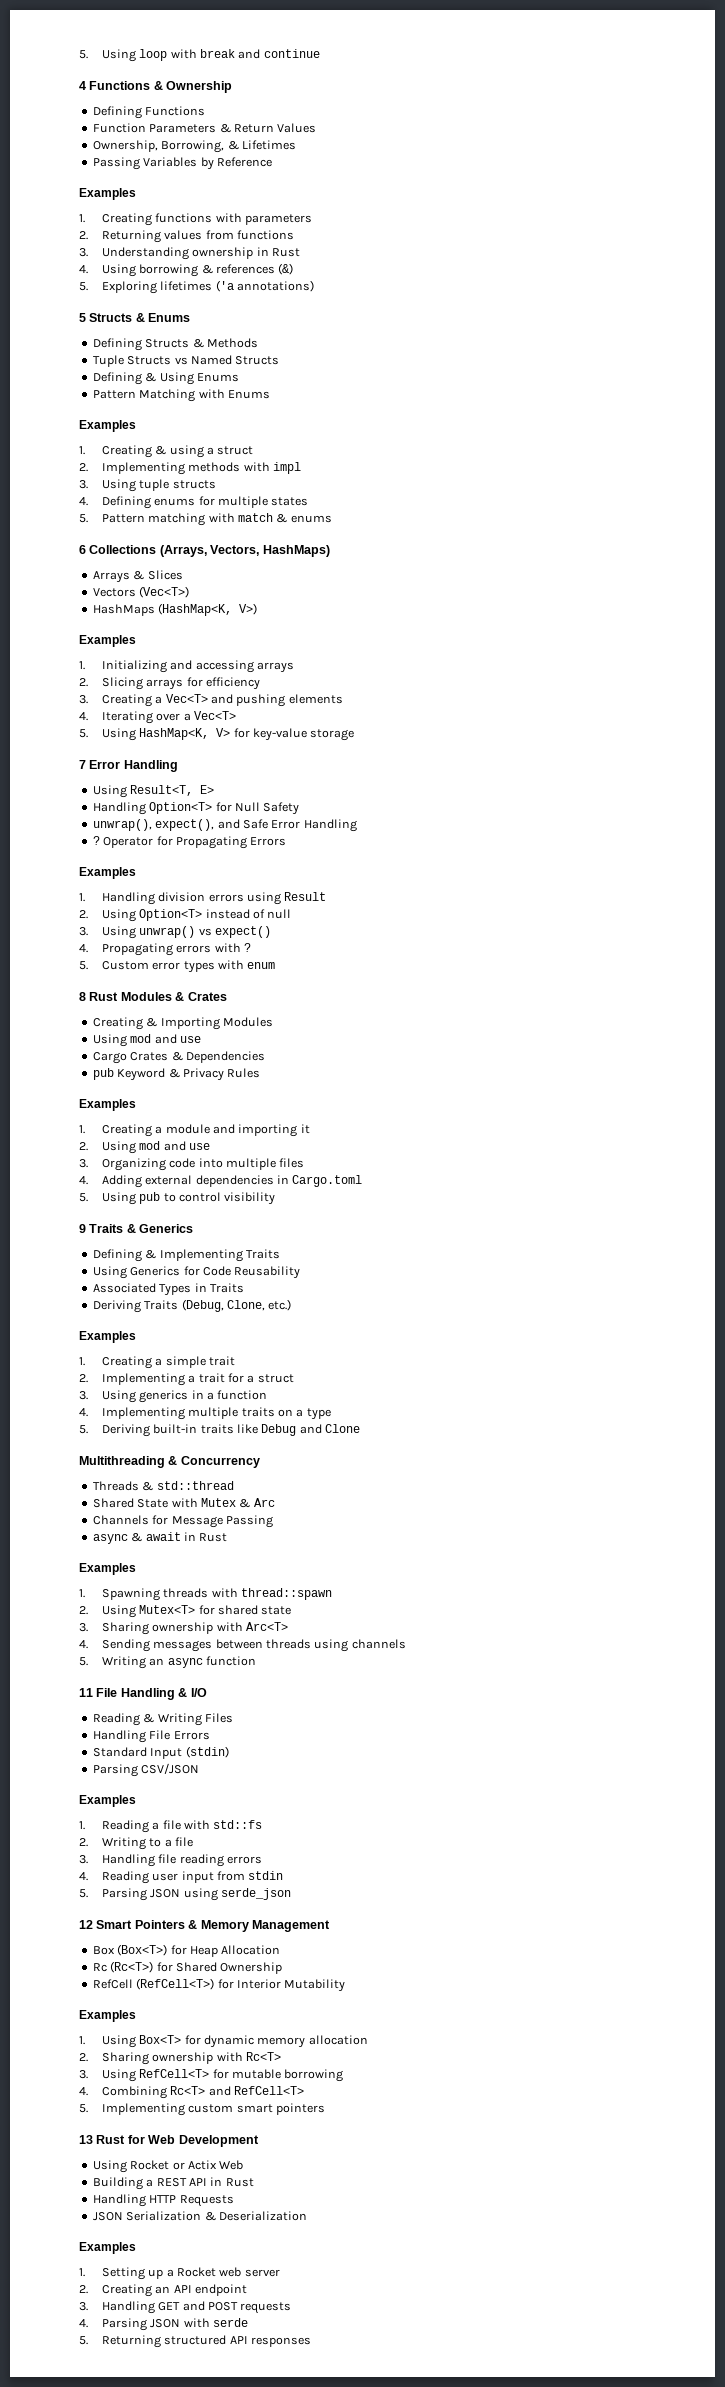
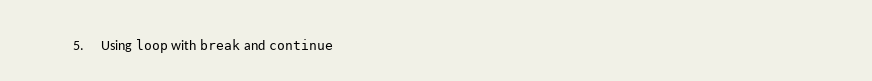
[79,81,233,93] [92,106,206,119] [92,123,317,133] [92,140,296,153] [92,157,272,170] [79,188,136,200] [79,213,312,226] [79,230,294,243] [79,247,300,260] [79,263,294,277] [79,280,314,294] [79,313,191,322] [92,338,258,351] [92,355,280,367] [92,372,239,385] [92,389,270,402] [79,420,136,432] [79,445,254,458] [79,462,301,475] [79,479,216,492] [79,496,309,509] [79,513,332,526] [79,545,330,557] [92,570,183,583] [92,586,190,598] [92,603,258,616] [79,635,136,647] [79,660,294,673] [79,677,260,690] [79,694,343,707] [79,711,236,724] [79,728,355,741] [79,760,178,772] [92,785,215,798] [92,802,300,815] [92,819,357,832] [92,836,287,849] [79,867,136,879] [79,892,327,905] [79,909,292,922] [79,926,271,939] [79,943,251,956] [79,960,276,973] [79,992,227,1001] [92,1017,273,1030] [92,1034,201,1047] [92,1051,265,1064] [92,1068,261,1081] [79,1099,136,1111] [79,1124,310,1137] [79,1141,210,1154] [79,1158,305,1171] [79,1175,363,1188] [79,1192,276,1205] [79,1224,194,1233] [92,1249,280,1262] [92,1266,301,1279] [92,1283,244,1296] [92,1299,292,1313] [79,1331,136,1343] [79,1356,235,1369] [79,1373,294,1386] [79,1390,268,1403] [79,1407,331,1420] [79,1424,361,1437] [79,1456,260,1468] [92,1481,234,1491] [92,1498,275,1508] [92,1515,273,1528] [92,1532,228,1544] [79,1563,136,1575] [79,1588,332,1601] [79,1605,292,1618] [79,1622,288,1635] [79,1639,406,1652] [79,1656,256,1669] [79,1688,207,1700] [92,1713,233,1726] [92,1730,210,1743] [92,1746,229,1759] [92,1763,200,1777] [79,1795,136,1807] [79,1820,263,1833] [79,1837,193,1850] [79,1854,262,1867] [79,1871,284,1884] [79,1888,291,1901] [79,1920,330,1932] [92,1944,281,1957] [92,1961,283,1974] [92,1978,346,1992] [79,2010,136,2022] [79,2035,368,2048] [79,2052,281,2065] [79,2069,344,2082] [79,2086,304,2099] [79,2103,325,2116] [79,2135,259,2147] [92,2160,244,2173] [92,2177,254,2190] [92,2194,234,2207] [92,2211,307,2221] [79,2242,136,2254] [79,2267,280,2280] [79,2284,247,2297] [79,2301,292,2314] [79,2318,248,2331] [79,2335,311,2348] // 4 Functions & Ownership // Defining Functions // Function Parameters & Return Values // Ownership, Borrowing, & Lifetimes // Passing Variables by Reference // Examples // 1. Creating functions with parameters // 2. Returning values from functions // 3. Understanding ownership in Rust // 4. Using borrowing & references (&) // 5. Exploring lifetimes ('a annotations) // 5 Structs & Enums // Defining Structs & Methods // Tuple Structs vs Named Structs // Defining & Using Enums // Pattern Matching with Enums // Examples // 1. Creating & using a struct // 2. Implementing methods with impl // 3. Using tuple structs // 4. Defining enums for multiple states // 5. Pattern matching with match & enums // 6 Collections (Arrays, Vectors, HashMaps) // Arrays & Slices // Vectors (Vec<T>) // HashMaps (HashMap<K, V>) // Examples // 1. Initializing and accessing arrays // 2. Slicing arrays for efficiency // 3. Creating a Vec<T> and pushing elements // 4. Iterating over a Vec<T> // 5. Using HashMap<K, V> for key-value storage // 7 Error Handling // Using Result<T, E> // Handling Option<T> for Null Safety // unwrap(), expect(), and Safe Error Handling // ? Operator for Propagating Errors // Examples // 1. Handling division errors using Result // 2. Using Option<T> instead of null // 3. Using unwrap() vs expect() // 4. Propagating errors with ? // 5. Custom error types with enum // 8 Rust Modules & Crates // Creating & Importing Modules // Using mod and use // Cargo Crates & Dependencies // pub Keyword & Privacy Rules // Examples // 1. Creating a module and importing it // 2. Using mod and use // 3. Organizing code into multiple files // 4. Adding external dependencies in Cargo.toml // 5. Using pub to control visibility // 9 Traits & Generics // Defining & Implementing Traits // Using Generics for Code Reusability // Associated Types in Traits // Deriving Traits (Debug, Clone, etc.) // Examples // 1. Creating a simple trait // 2. Implementing a trait for a struct // 3. Using generics in a function // 4. Implementing multiple traits on a type // 5. Deriving built-in traits like Debug and Clone // Multithreading & Concurrency // Threads & std::thread // Shared State with Mutex & Arc // Channels for Message Passing // async & await in Rust // Examples // 1. Spawning threads with thread::spawn // 2. Using Mutex<T> for shared state // 3. Sharing ownership with Arc<T> // 4. Sending messages between threads using channels // 5. Writing an async function // 11 File Handling & I/O // Reading & Writing Files // Handling File Errors // Standard Input (stdin) // Parsing CSV/JSON // Examples // 1. Reading a file with std::fs // 2. Writing to a file // 3. Handling file reading errors // 4. Reading user input from stdin // 5. Parsing JSON using serde_json // 12 Smart Pointers & Memory Management // Box (Box<T>) for Heap Allocation // Rc (Rc<T>) for Shared Ownership // RefCell (RefCell<T>) for Interior Mutability // Examples // 1. Using Box<T> for dynamic memory allocation // 2. Sharing ownership with Rc<T> // 3. Using RefCell<T> for mutable borrowing // 4. Combining Rc<T> and RefCell<T> // 5. Implementing custom smart pointers // 13 Rust for Web Development // Using Rocket or Actix Web // Building a REST API in Rust // Handling HTTP Requests // JSON Serialization & Deserialization // Examples // 1. Setting up a Rocket web server // 2. Creating an API endpoint // 3. Handling GET and POST requests // 4. Parsing JSON with serde // 5. Returning structured API responses -> (333, 44) none

